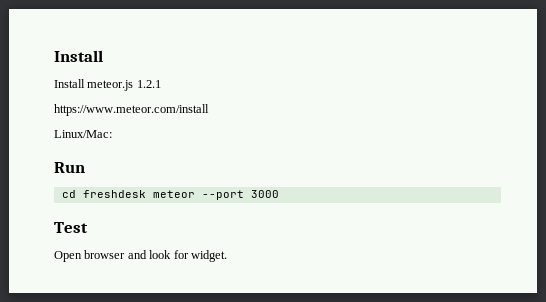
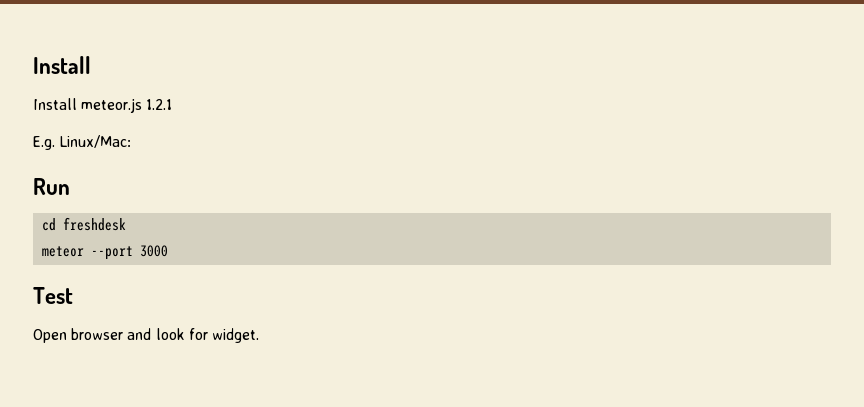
[54,104,209,116] https://www.meteor.com/install // -> [33,136,55,150] E.g.
(146, 194) none -> (127, 224) //

